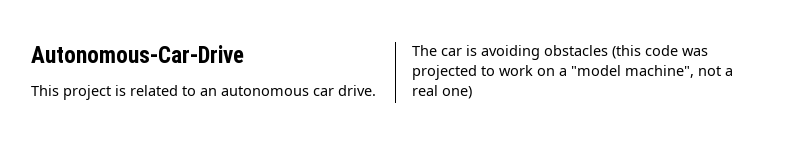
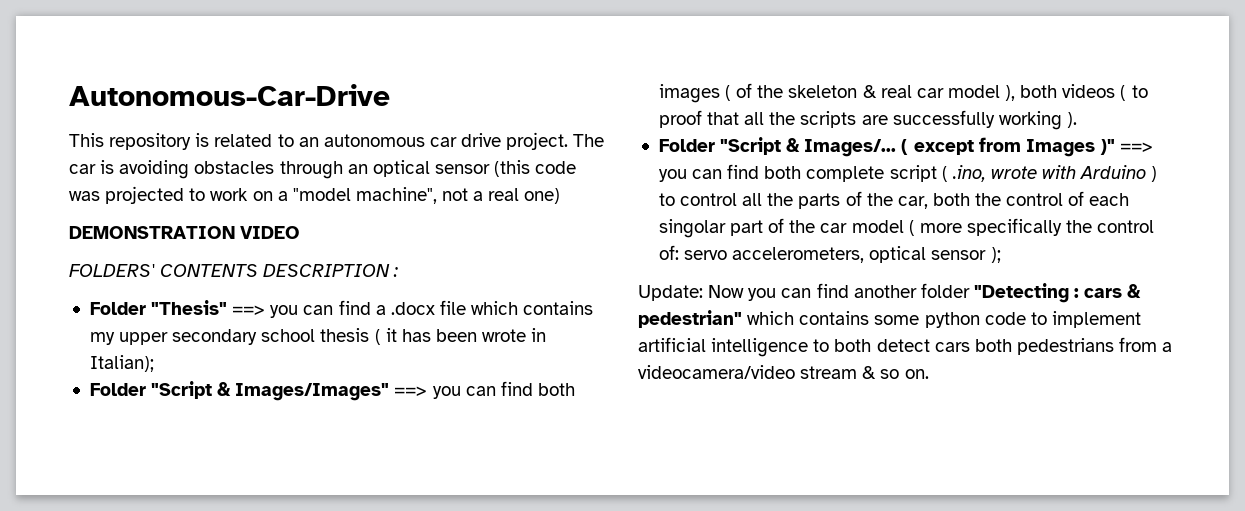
[63,85,111,100] project -> [109,133,192,150] repository
[338,85,376,96] drive. -> [461,132,569,150] drive project.
(608, 50) none -> [279,160,490,179] through an optical sensor
(472, 92) none -> [69,226,301,239] [69,264,399,277] [89,300,594,318] [89,328,547,345] [89,355,154,372] [89,381,575,401] [658,83,1148,103] [658,110,1077,130] [658,137,1154,157] [658,164,1158,182] [658,191,1130,209] [658,218,1155,238] [658,245,1001,263] [638,283,1142,303] [638,310,1141,328] [638,337,1173,357] [638,365,929,379] // DEMONSTRATION VIDEO // FOLDERS' CONTENTS DESCRIPTION : // Folder "Thesis" ==> you can find a .docx file which contains my upper secondary school thesis ( it has been wrote in Italian); // Folder "Script & Images/Images" ==> you can find both images ( of the skeleton & real car model ), both videos ( to proof that all the scripts are successfully working ). // Folder "Script & Images/... ( except from Images )" ==> you can find both complete script ( .ino, wrote with Arduino ) to control all the parts of the car, both the control of each singolar part of the car model ( more specifically the control of: servo accelerometers, optical sensor ); // Update: Now you can find another folder "Detecting : cars & pedestrian" which contains some python code to implement artificial intelligence to both detect cars both pedestrians from a videocamera/video stream & so on.

